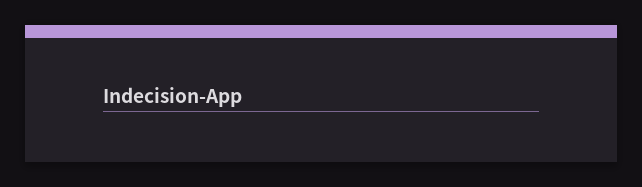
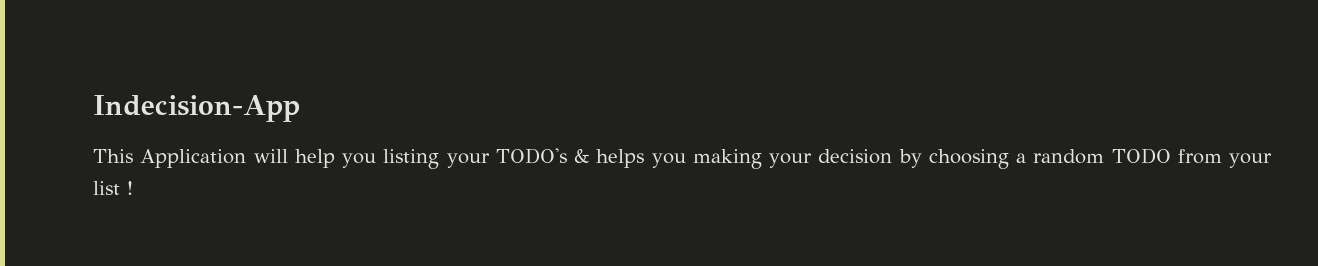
(242, 97) none -> [93,148,1272,169] [93,181,133,195] // This Application will help you listing your TODO's & helps you making your decision by choosing a random TODO from your list !

